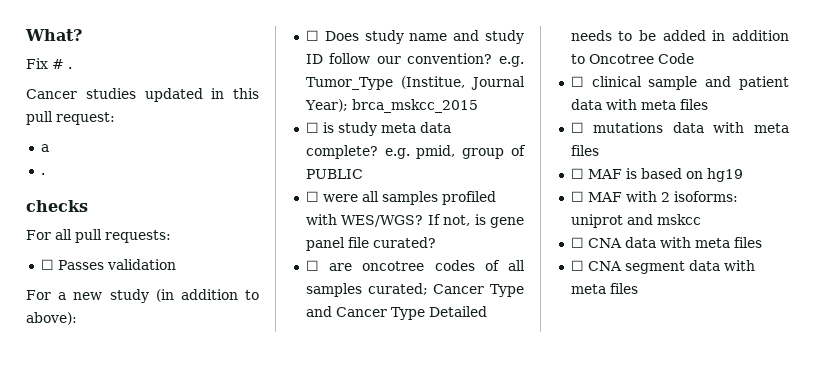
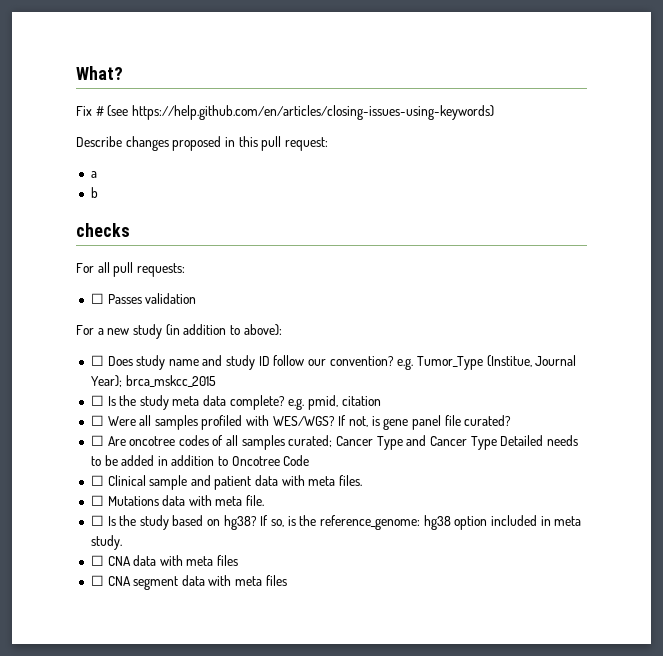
[68,67,72,69] [26,88,203,102] . // Cancer studies updated -> [107,105,494,120] [76,136,222,151] (see https://help.github.com/en/articles/closing-issues-using-keywords) // Describe changes proposed
[40,173,45,175] . -> [90,187,98,198] b
[322,122,334,133] is -> [107,395,137,406] Is the
[462,145,526,159] [305,169,363,179] [305,191,358,202] group of PUBLIC // ☐ were -> [341,396,381,406] [90,415,136,426] citation // ☐ Were
[329,263,353,271] are -> [107,436,126,446] Are
[591,76,642,87] clinical -> [107,475,146,486] Clinical
[679,99,708,110] [570,122,789,133] [570,145,599,156] [570,168,743,182] [570,191,738,202] [570,214,701,228] files // ☐ mutations data with meta files // ☐ MAF is based on hg19 // ☐ MAF with 2 isoforms: uniprot and mskcc -> [339,475,363,486] [90,495,265,506] [90,515,582,530] [90,535,122,550] files. // ☐ Mutations data with meta file. // ☐ Is the study based on hg38? If so, is the reference_genome: hg38 option included in meta study.

